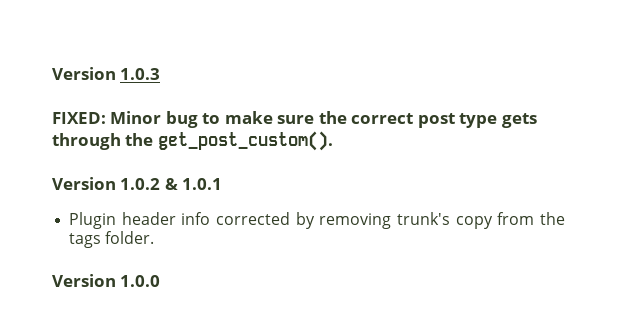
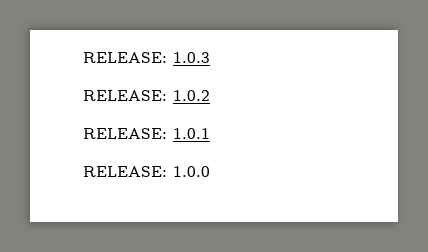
[52,67,116,80] Version -> [83,52,167,63] RELEASE:
[52,111,537,128] [52,131,333,151] [52,177,223,190] [69,212,565,229] [69,231,155,248] [52,274,116,287] FIXED: Minor bug to make sure the correct post type gets through the get_post_custom(). // Version 1.0.2 & 1.0.1 // Plugin header info corrected by removing trunk's copy from the tags folder. // Version -> [83,90,210,101] [83,128,210,139] [83,166,167,177] RELEASE: 1.0.2 // RELEASE: 1.0.1 // RELEASE:

